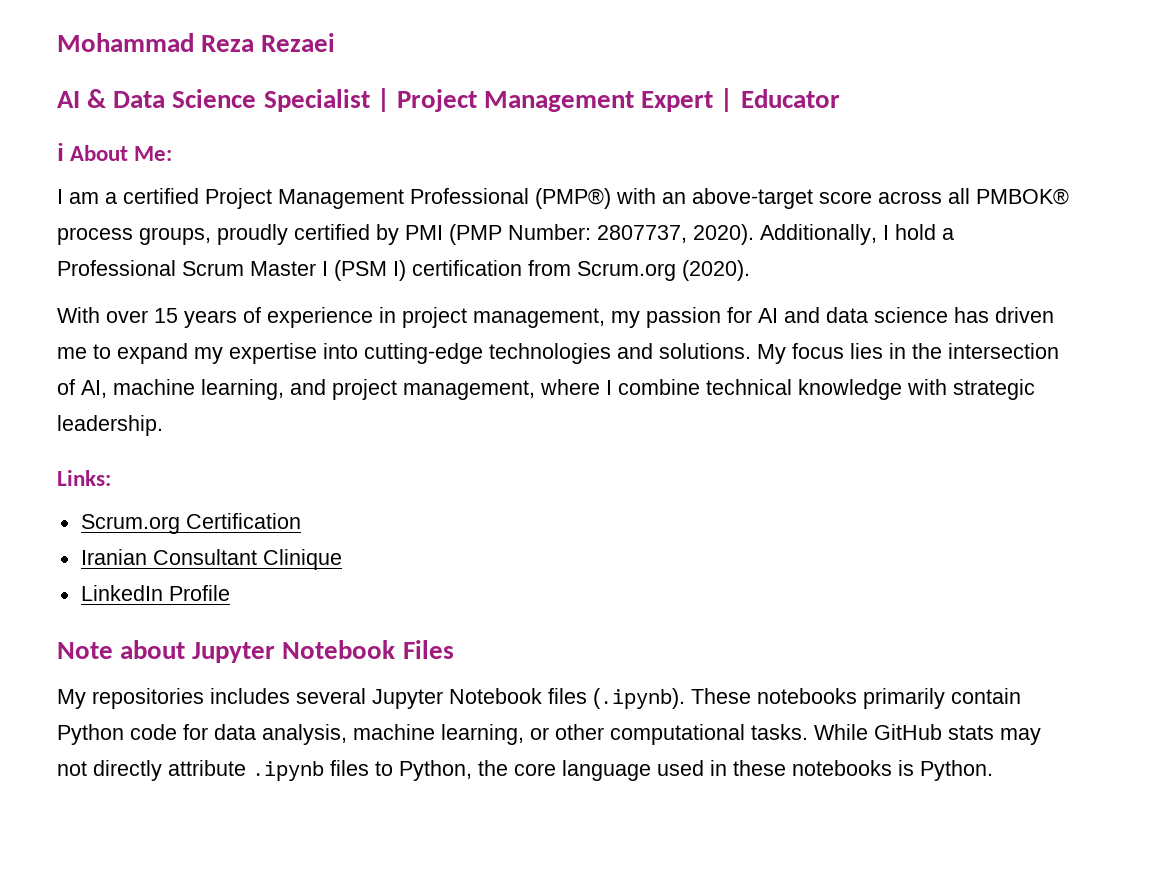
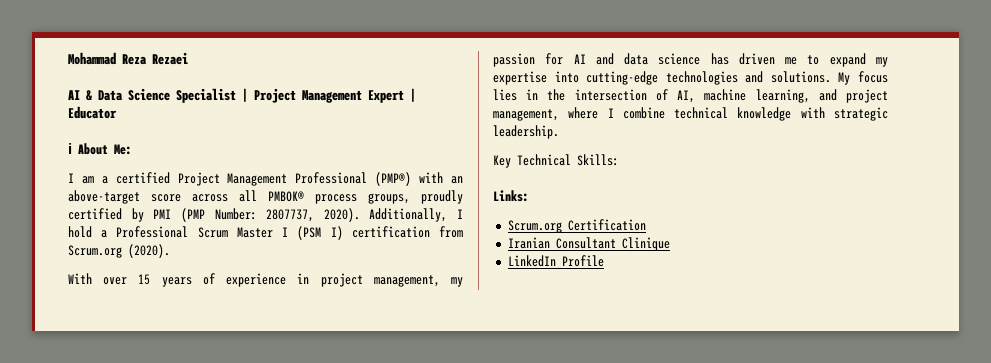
(163, 425) none -> [493,154,619,168] // Key Technical Skills:
[57,640,454,663] [57,688,1021,709] [57,724,1041,745] [57,760,993,781] // Note about Jupyter Notebook Files // My repositories includes several Jupyter Notebook files (.ipynb). These notebooks primarily contain Python code for data analysis, machine learning, or other computational tasks. While GitHub stats may not directly attribute .ipynb files to Python, the core language used in these notebooks is Python. -> (604, 261) none

